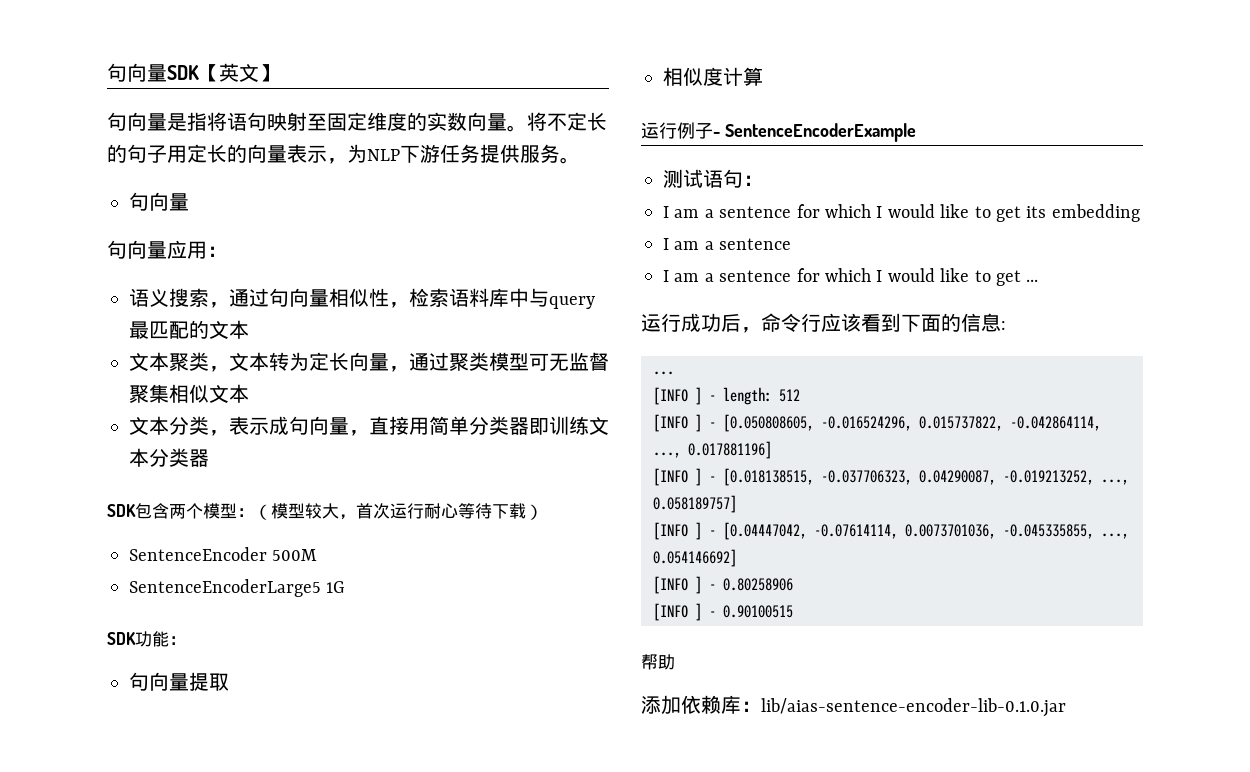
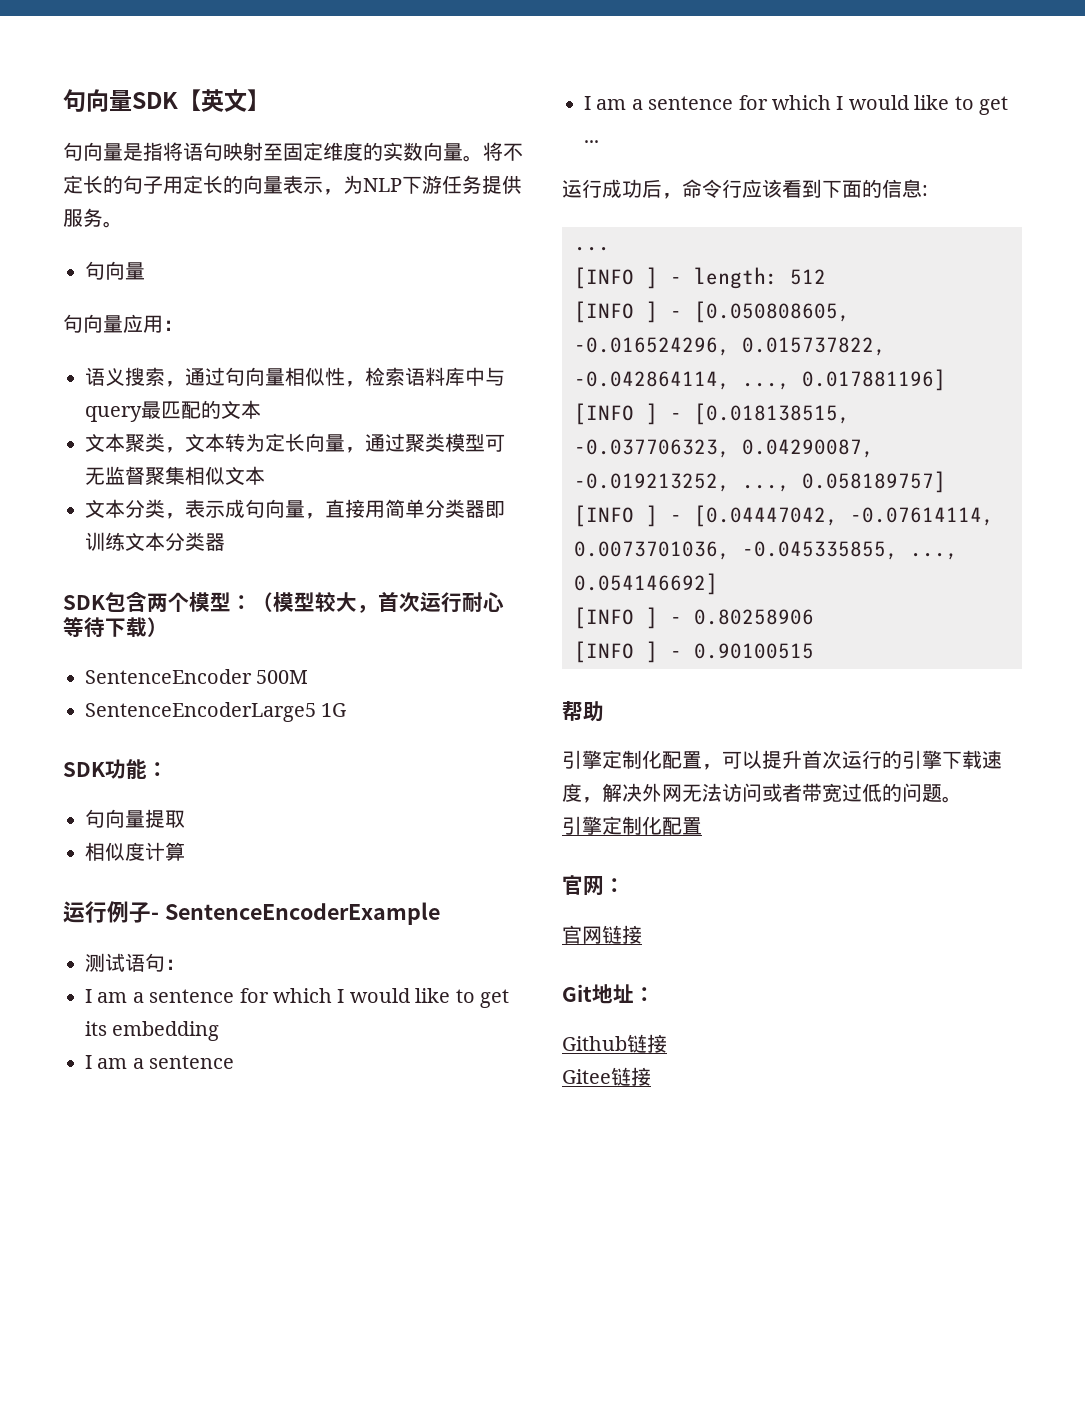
[641,695,1066,717] 添加依赖库：lib/aias-sentence-encoder-lib-0.1.0.jar -> [562,750,1002,770] [562,783,962,803] [562,816,702,835] [562,875,625,896] [562,925,642,944] [562,984,655,1004] [562,1034,667,1053] [562,1067,651,1086] 引擎定制化配置，可以提升首次运行的引擎下载速度，解决外网无法访问或者带宽过低的问题。 // 引擎定制化配置 // 官网： // 官网链接 // Git地址： // Github链接 // Gitee链接

